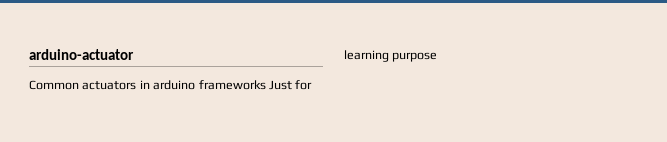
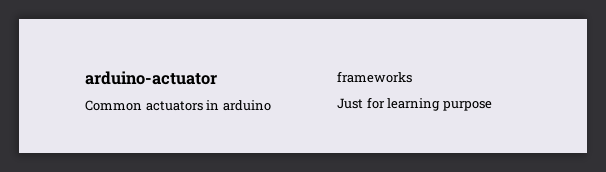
(266, 85) none -> (412, 77) //

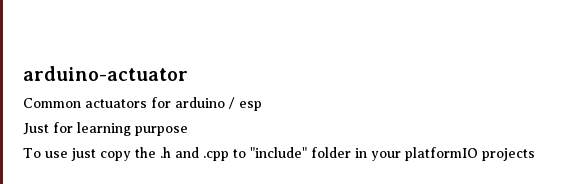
[206,100,271,111] [337,71,412,83] in arduino frameworks -> [151,97,262,111] for arduino / esp
(492, 106) none -> [23,147,535,161] // To use just copy the .h and .cpp to "include" folder in your platformIO projects

